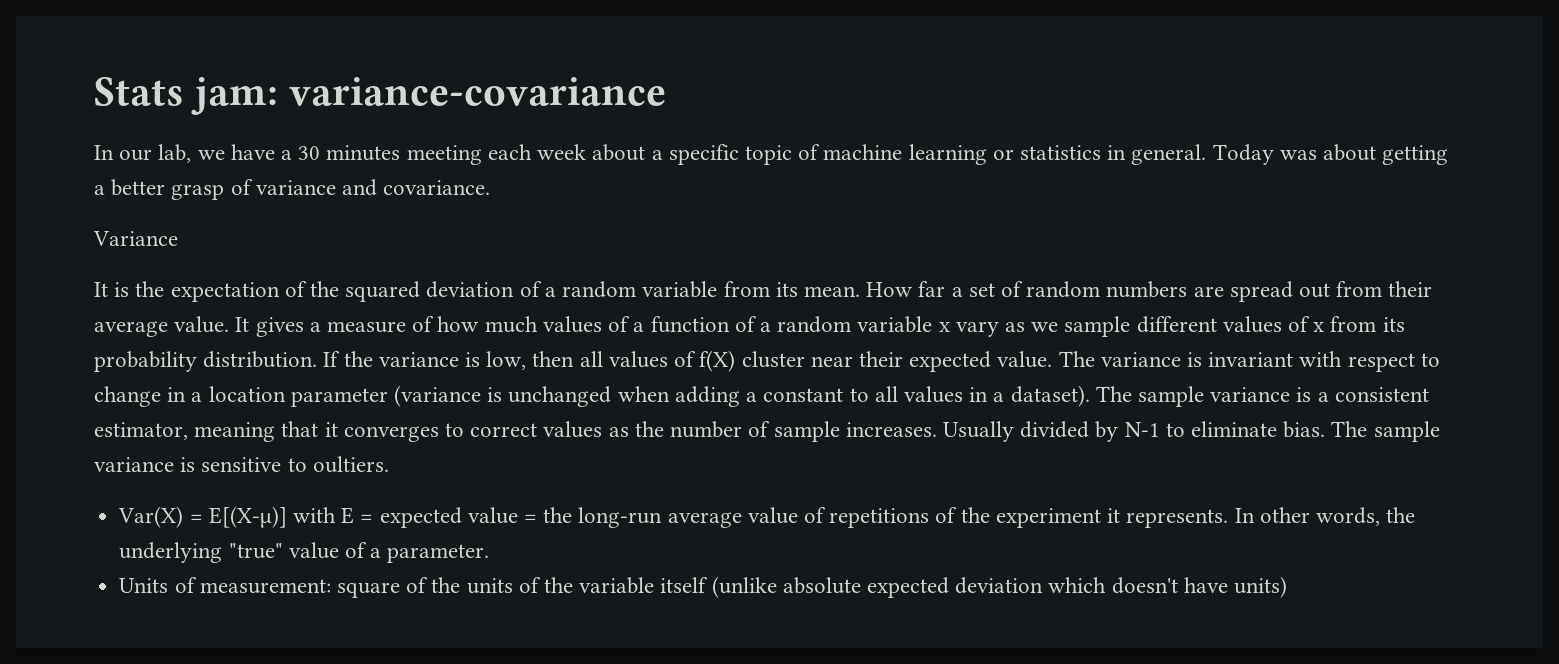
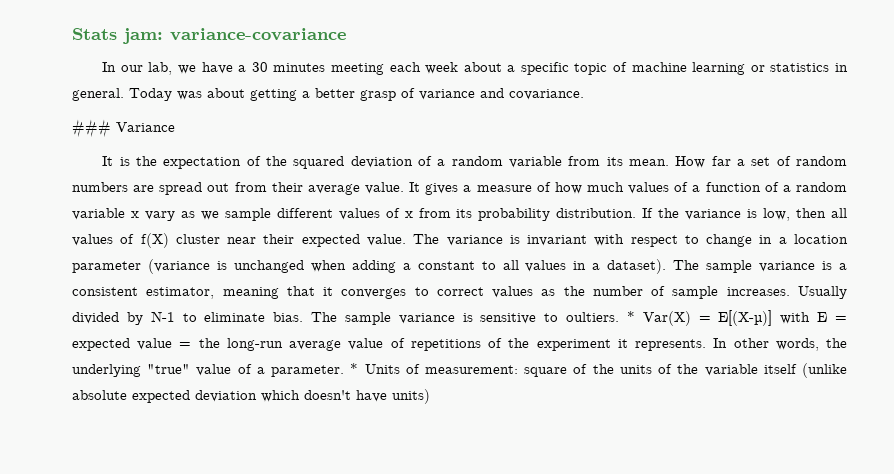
(491, 187) none -> [72,119,111,138] ###
(389, 464) // -> [626,311,635,322] *
(490, 553) // -> [350,363,359,374] *

